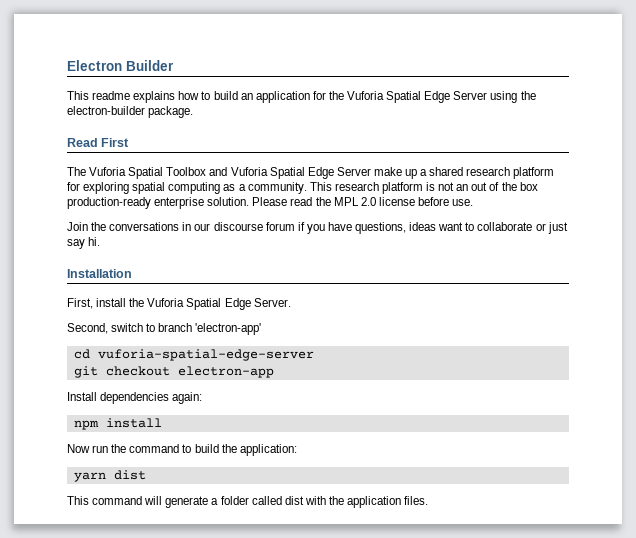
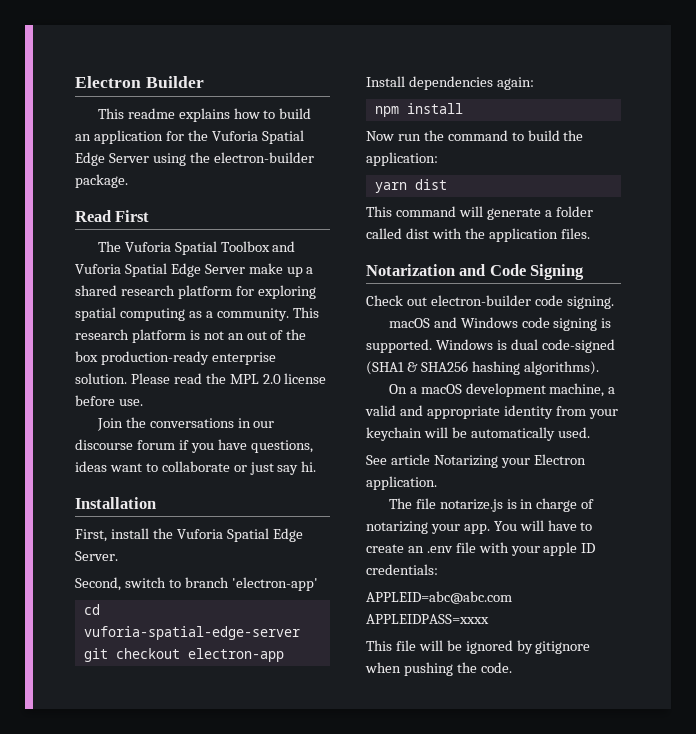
(429, 500) none -> [366,264,585,280] [366,295,614,309] [388,317,612,331] [366,339,615,353] [366,361,599,375] [388,383,616,397] [365,405,618,419] [366,427,590,441] [366,454,586,468] [366,476,437,490] [388,498,595,512] [366,520,593,534] [366,542,596,556] [366,564,438,575] [366,591,512,604] [366,614,489,624] [366,640,591,654] [365,662,512,676] // Notarization and Code Signing // Check out electron-builder code signing. // macOS and Windows code signing is supported. Windows is dual code-signed (SHA1 & SHA256 hashing algorithms). // On a macOS development machine, a valid and appropriate identity from your keychain will be automatically used. // See article Notarizing your Electron application. // The file notarize.js is in charge of notarizing your app. You will have to create an .env file with your apple ID credentials: // APPLEID=abc@abc.com APPLEIDPASS=xxxx // This file will be ignored by gitignore when pushing the code.

